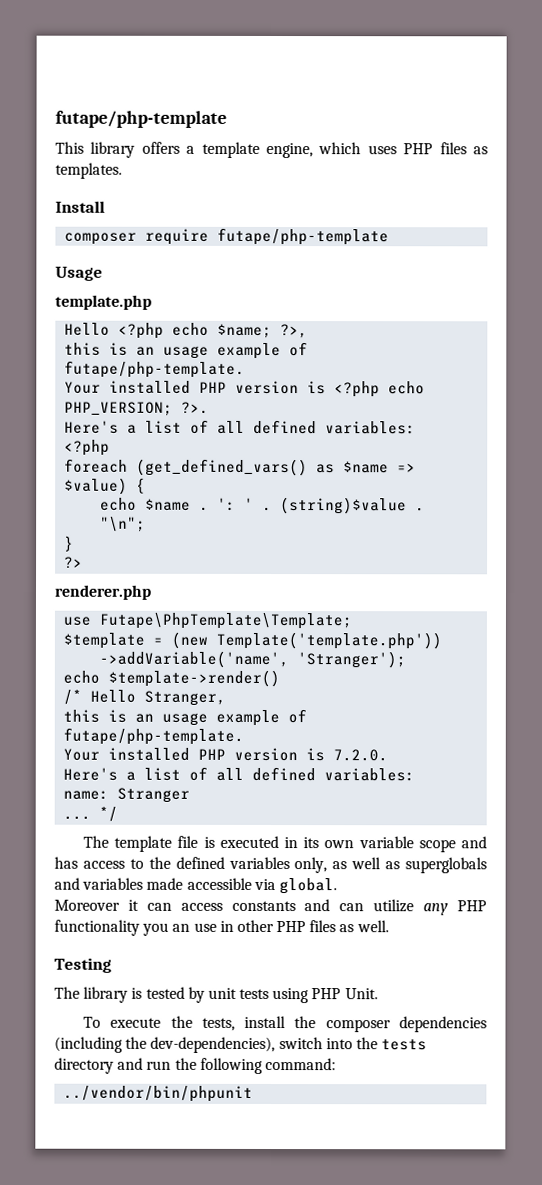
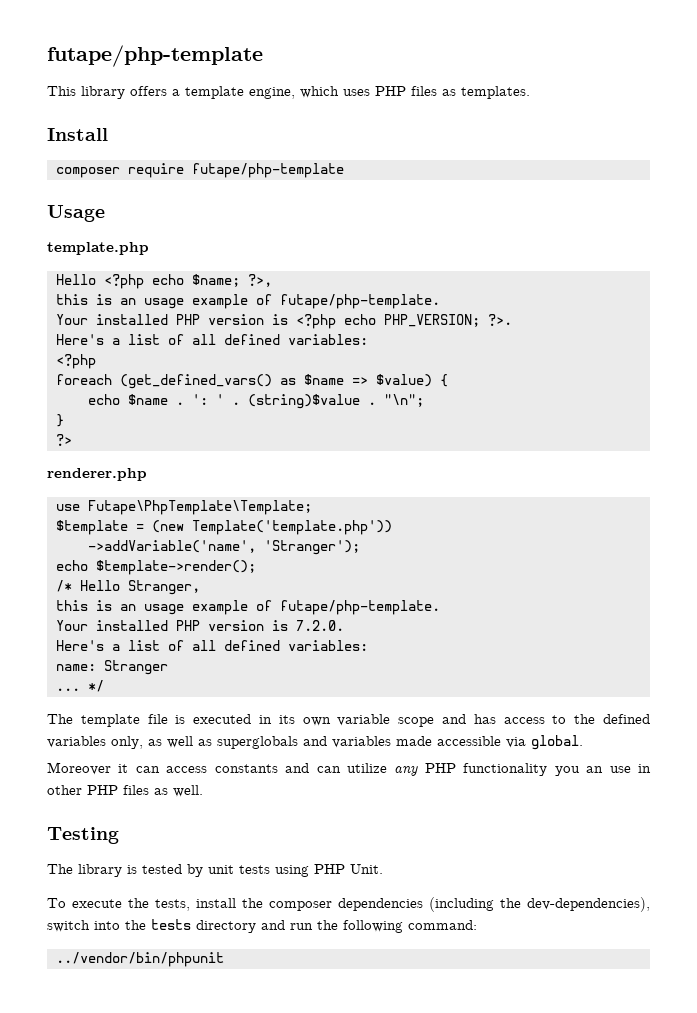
[108,669,281,688] $template->render() -> [96,560,256,575] $template->render();

